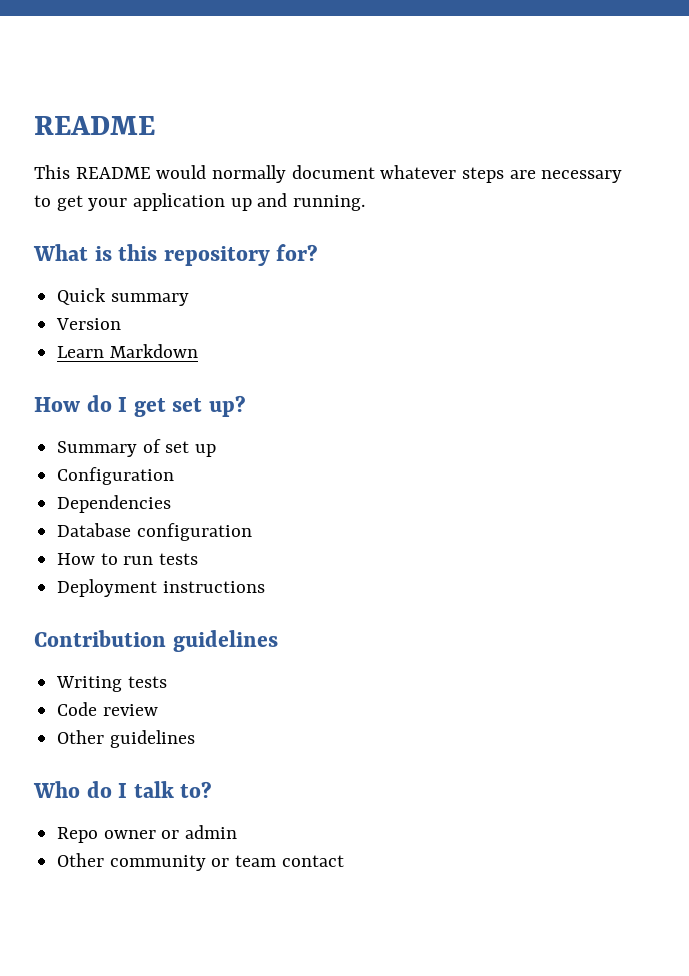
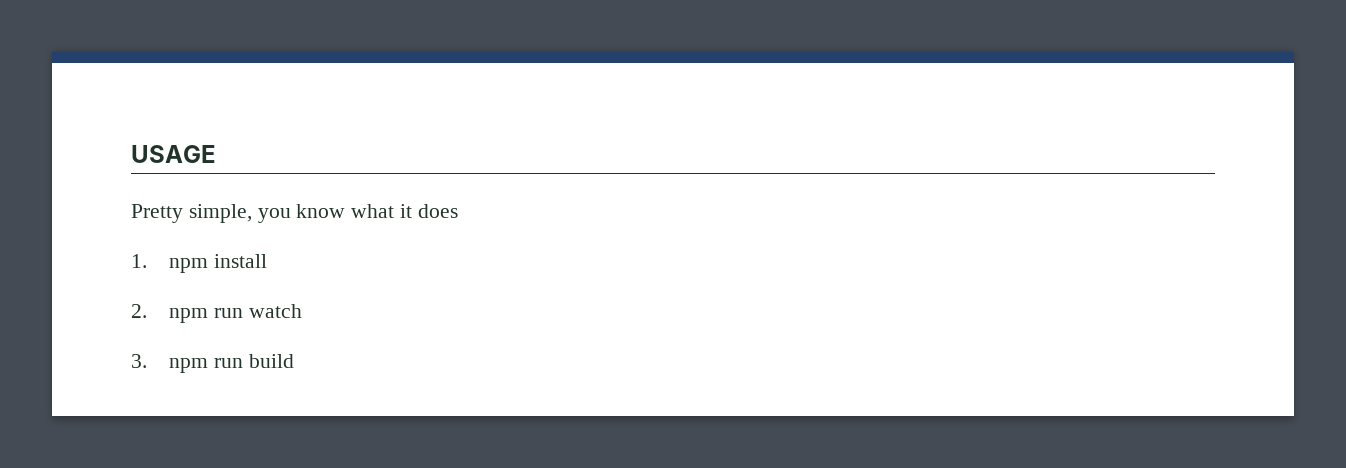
[34,116,155,135] [34,165,623,183] [34,193,366,211] [33,244,319,266] [57,288,189,306] [56,318,122,330] [57,344,198,358] [34,395,247,417] [57,439,217,457] [57,467,175,485] [57,495,172,513] [57,523,252,541] [57,553,199,565] [57,579,265,597] [34,630,278,652] [56,676,167,692] [57,702,158,716] [57,730,195,748] [33,781,213,798] [57,825,238,843] [57,853,344,871] README // This README would normally document whatever steps are necessary to get your application up and running. // What is this repository for? // Quick summary // Version // Learn Markdown // How do I get set up? // Summary of set up // Configuration // Dependencies // Database configuration // How to run tests // Deployment instructions // Contribution guidelines // Writing tests // Code review // Other guidelines // Who do I talk to? // Repo owner or admin // Other community or team contact -> [131,145,216,163] [131,204,458,223] [131,254,267,273] [131,304,302,323] [131,354,294,373] USAGE // Pretty simple, you know what it does // 1. npm install // 2. npm run watch // 3. npm run build

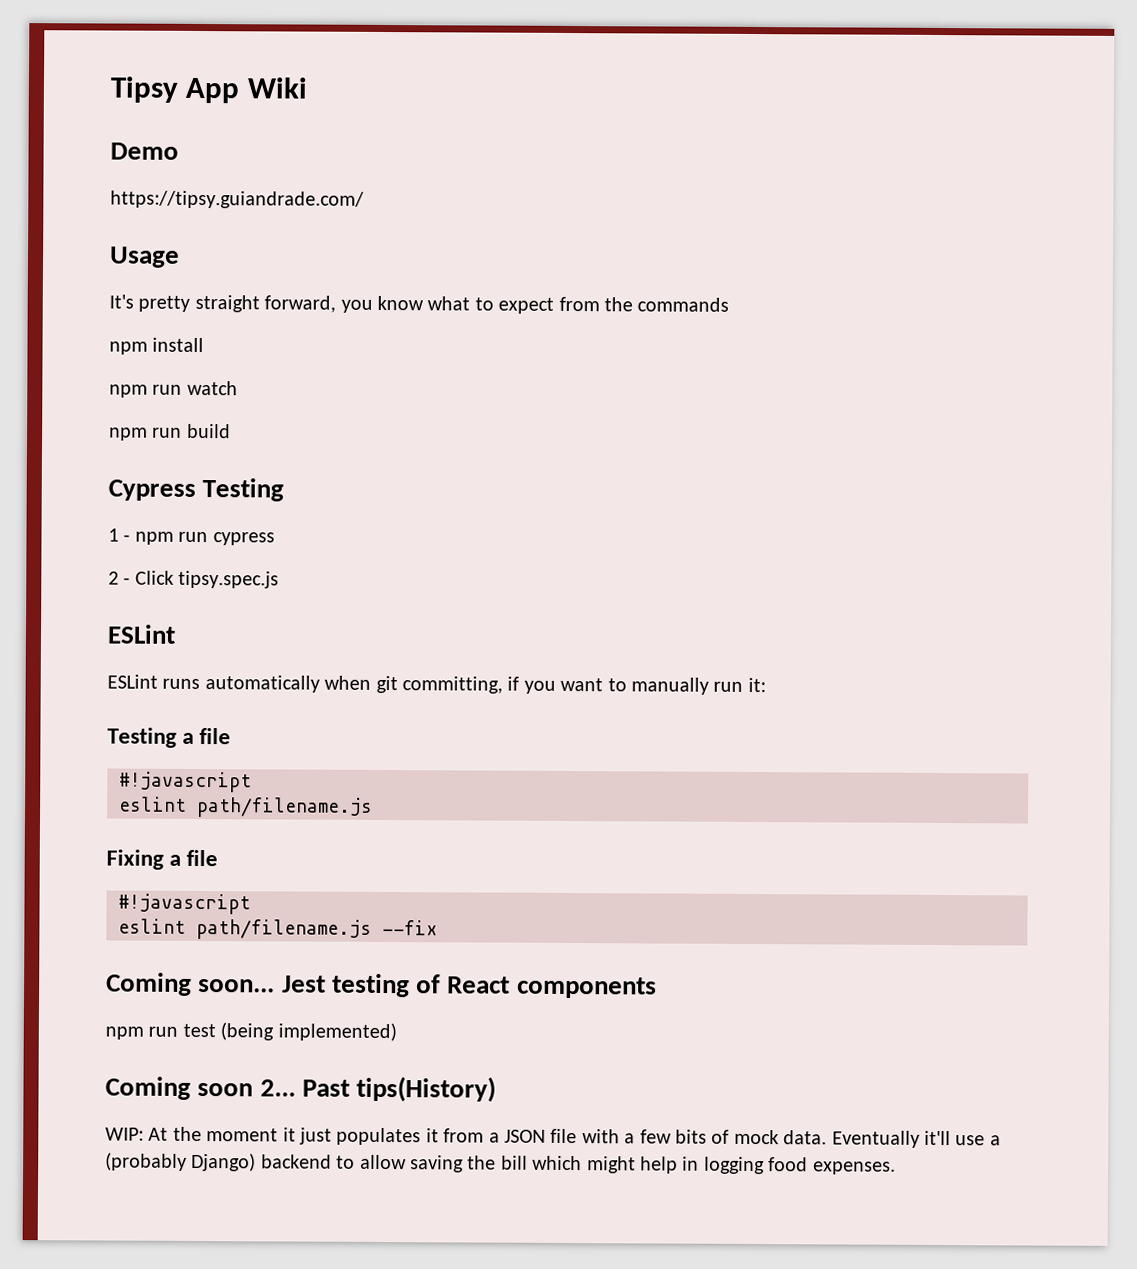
[131,145,216,163] [131,204,458,223] [131,254,147,268] USAGE // Pretty simple, you know what it does // 1. -> [110,76,308,104] [110,142,179,160] [110,190,364,209] [109,246,180,268] [109,294,730,314] Tipsy App Wiki // Demo // https://tipsy.guiandrade.com/ // Usage // It's pretty straight forward, you know what to expect from the commands //
[131,304,147,318] 2. -> (205, 345) none
[131,354,147,368] 3. -> (238, 388) none
(294, 361) none -> [108,478,285,502] [108,528,275,546] [108,570,280,589] [107,624,176,644] [107,674,766,695] [107,727,232,748] [119,771,252,793] [119,796,373,818] [106,849,219,870] [118,893,251,915] [118,918,438,940] [106,972,657,999] [105,1022,397,1042] [105,1075,497,1103] [105,1126,1001,1148] [105,1152,896,1175] // Cypress Testing // 1 - npm run cypress // 2 - Click tipsy.spec.js // ESLint // ESLint runs automatically when git committing, if you want to manually run it: // Testing a file // #!javascript // eslint path/filename.js // Fixing a file // #!javascript // eslint path/filename.js --fix // Coming soon... Jest testing of React components // npm run test (being implemented) // Coming soon 2... Past tips(History) // WIP: At the moment it just populates it from a JSON file with a few bits of mock data. Eventually it'll use a (probably Django) backend to allow saving the bill which might help in logging food expenses.

